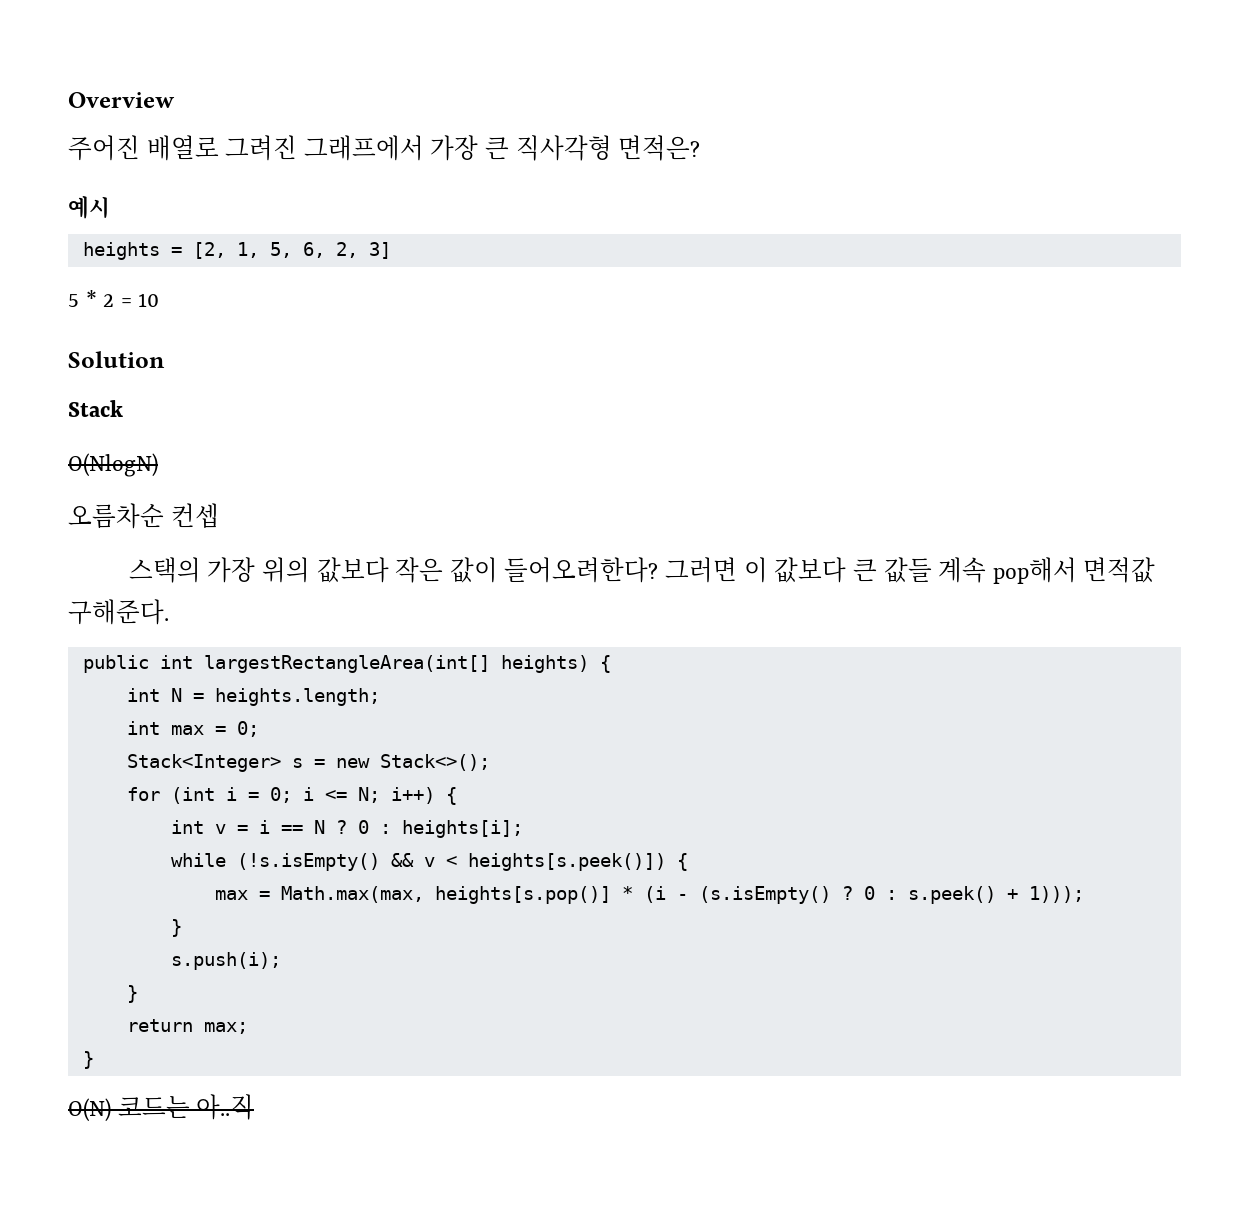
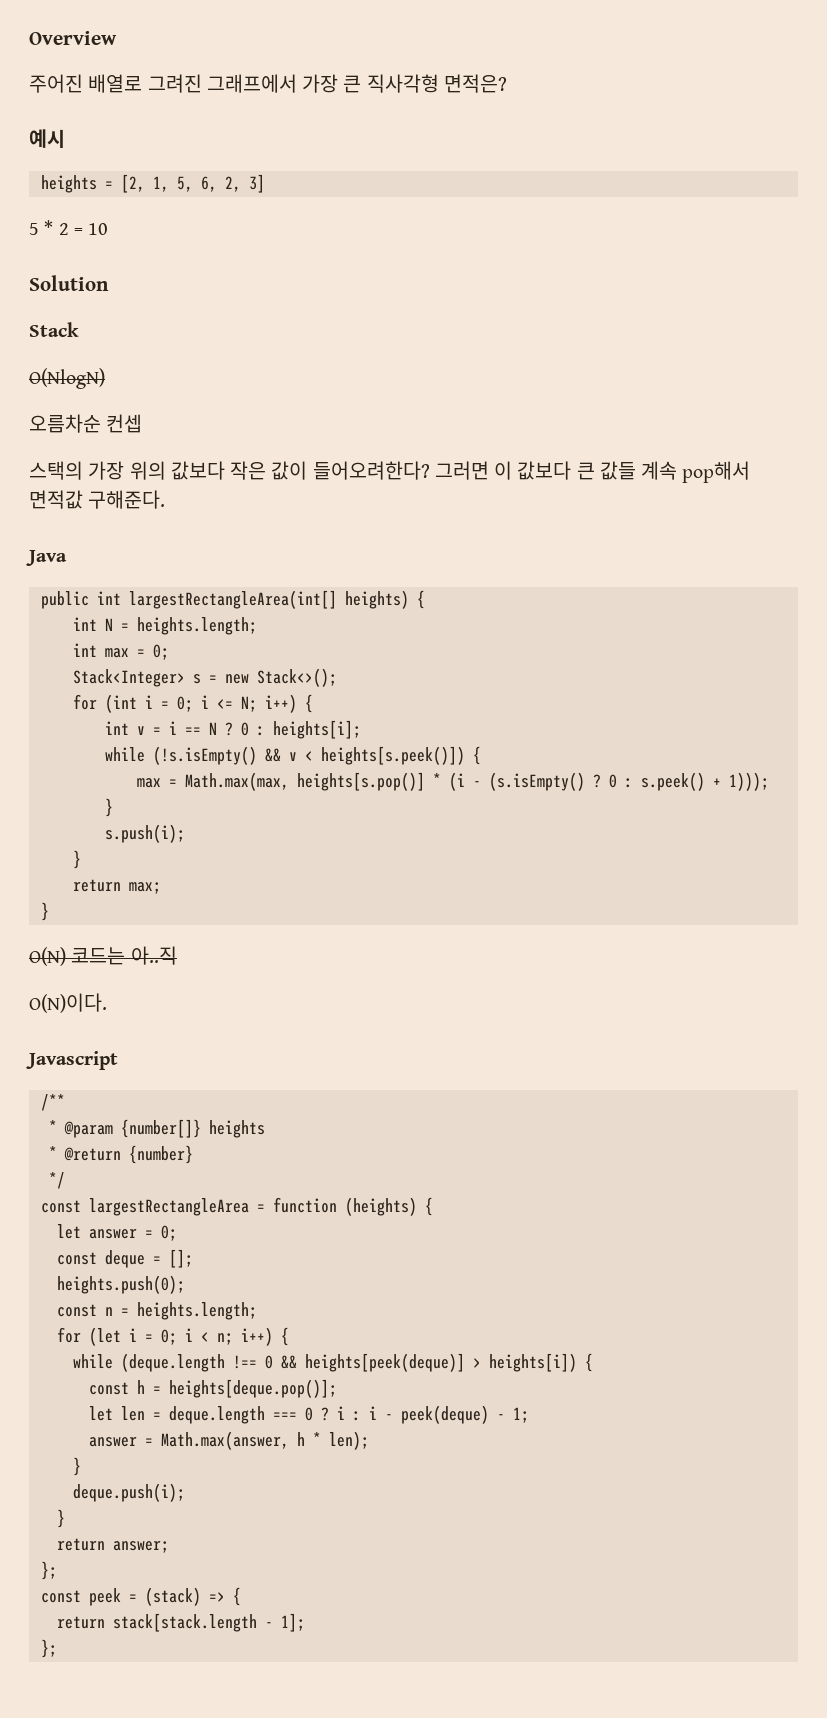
(169, 612) none -> [26,550,67,566] // Java
(255, 1107) none -> [29,993,107,1013] [26,1051,118,1070] [40,1094,65,1111] [48,1119,265,1138] [48,1145,193,1164] [48,1172,65,1189] [40,1197,433,1216] [56,1224,177,1241] [56,1249,193,1268] [56,1275,185,1294] [56,1302,257,1320] [56,1327,289,1346] [72,1353,593,1372] [88,1379,337,1398] [88,1405,529,1424] [88,1431,369,1450] [72,1457,81,1476] [72,1483,185,1502] [56,1509,65,1528] [56,1538,169,1553] [40,1561,57,1580] [40,1587,241,1606] [56,1613,305,1632] [40,1639,57,1658] // O(N)이다. // Javascript // /** // * @param {number[]} heights // * @return {number} // */ // const largestRectangleArea = function (heights) { // let answer = 0; // const deque = []; // heights.push(0); // const n = heights.length; // for (let i = 0; i < n; i++) { // while (deque.length !== 0 && heights[peek(deque)] > heights[i]) { // const h = heights[deque.pop()]; // let len = deque.length === 0 ? i : i - peek(deque) - 1; // answer = Math.max(answer, h * len); // } // deque.push(i); // } // return answer; // }; // const peek = (stack) => { // return stack[stack.length - 1]; // };

